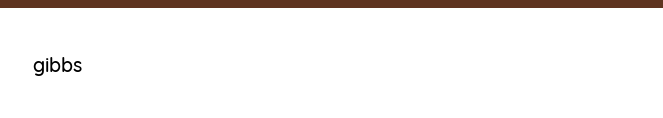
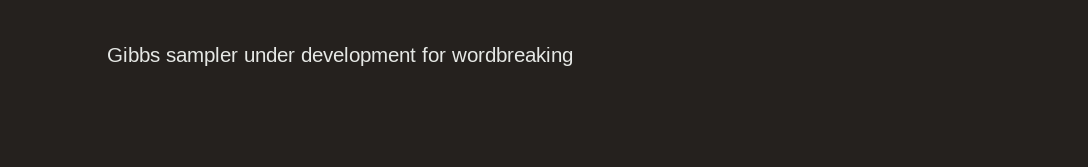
[33,57,82,76] gibbs -> [107,47,573,66] Gibbs sampler under development for wordbreaking

